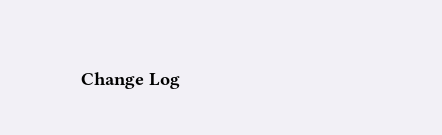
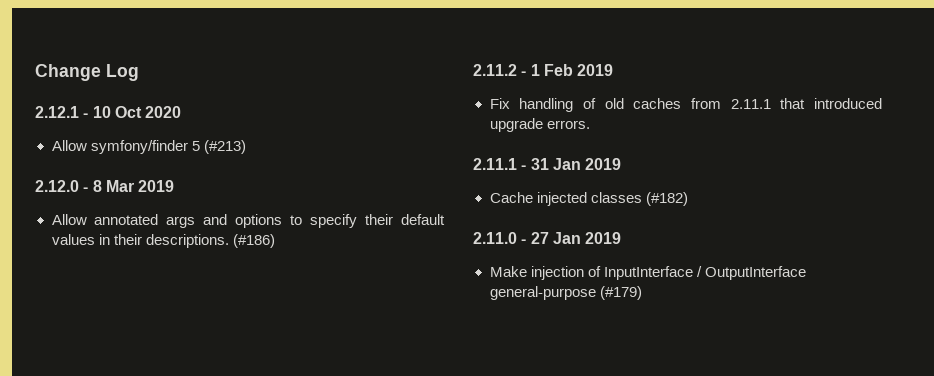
(180, 81) none -> [35,106,182,118] [51,140,246,154] [35,180,175,192] [51,214,445,228] [51,234,275,248] [473,64,614,76] [489,98,882,112] [489,118,590,132] [473,158,622,170] [489,192,688,206] [473,232,622,244] [489,266,806,280] [489,286,642,300] // 2.12.1 - 10 Oct 2020 // Allow symfony/finder 5 (#213) // 2.12.0 - 8 Mar 2019 // Allow annotated args and options to specify their default values in their descriptions. (#186) // 2.11.2 - 1 Feb 2019 // Fix handling of old caches from 2.11.1 that introduced upgrade errors. // 2.11.1 - 31 Jan 2019 // Cache injected classes (#182) // 2.11.0 - 27 Jan 2019 // Make injection of InputInterface / OutputInterface general-purpose (#179)

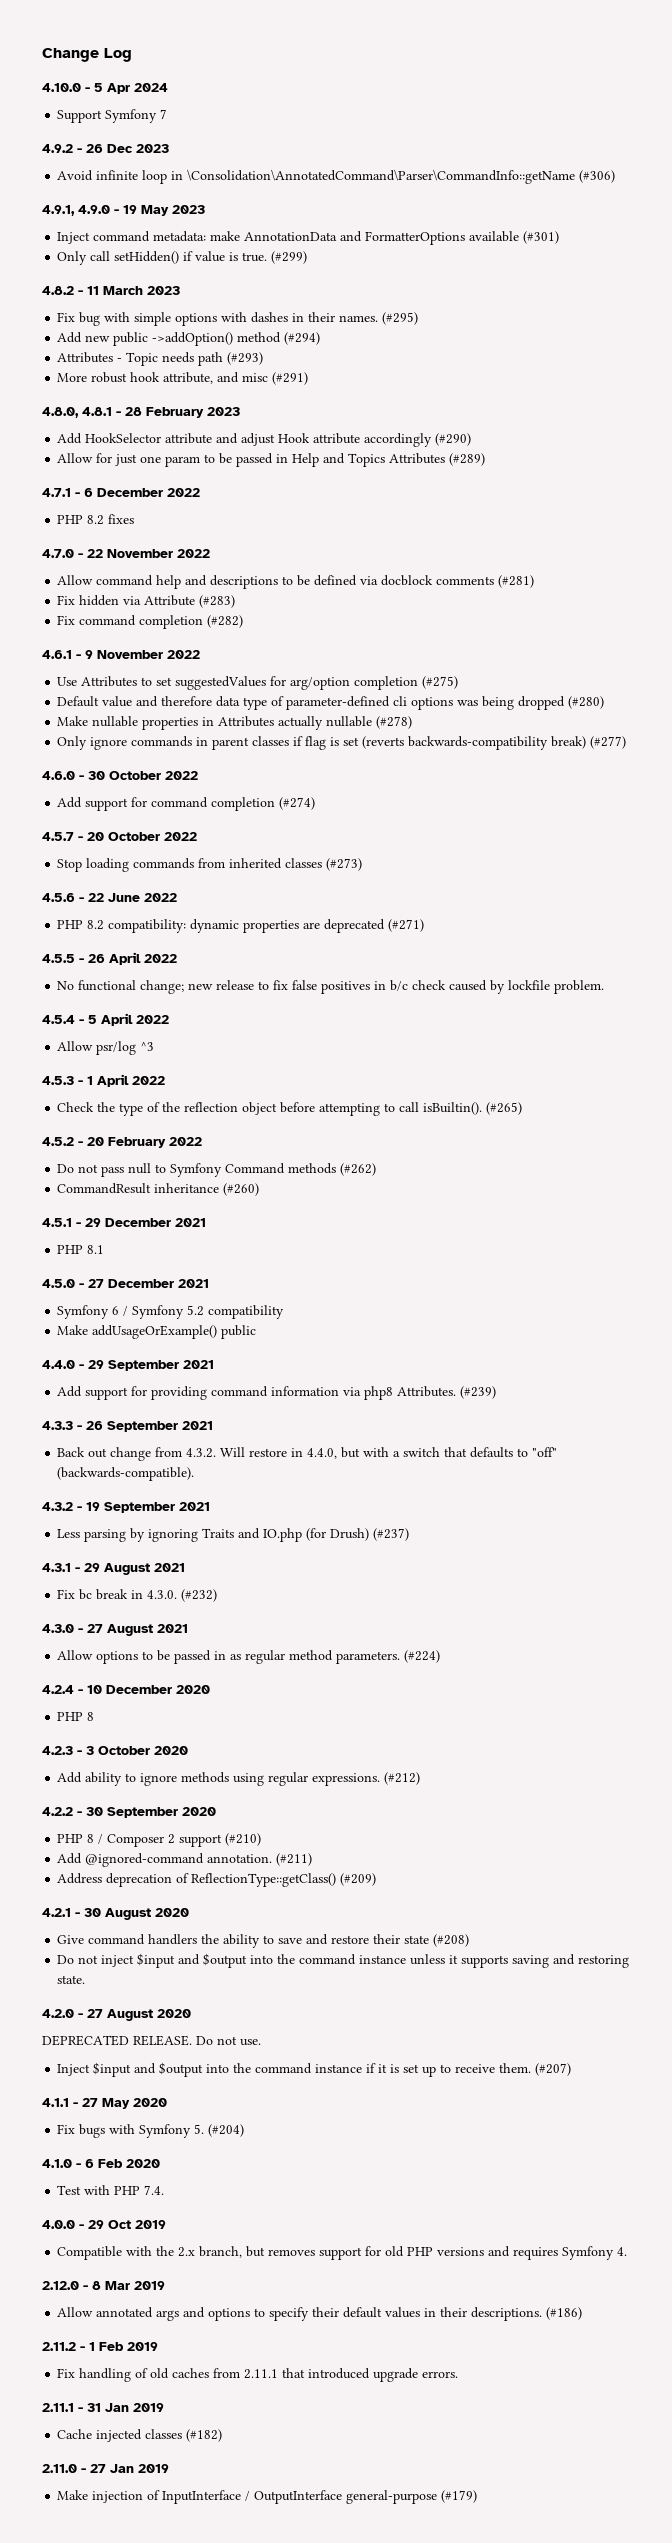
[35,106,79,118] 2.12.1 -> [42,83,168,94] [57,109,168,123] [42,144,169,153] [57,169,616,184] [42,205,205,216] [57,231,560,245] [57,251,308,265] [42,286,180,295] [57,312,419,326] [57,332,321,346] [57,352,264,366] [57,372,309,385] [42,407,240,418] [57,433,472,447] [57,453,486,467] [42,488,200,497] [57,514,135,525] [42,549,210,558] [57,575,535,589] [57,595,236,608] [57,615,244,629] [42,650,200,659] [57,676,459,690] [57,696,605,710] [57,716,413,730] [57,736,627,750] [42,771,198,780] [57,797,316,811] [42,832,197,841] [57,858,363,872] [42,893,177,902] [57,919,425,933] [42,952,177,965] [57,980,605,994] [42,1013,169,1026] [57,1041,155,1055] [42,1074,165,1087] [57,1102,523,1116] [42,1137,202,1148] [57,1163,377,1177] [57,1183,260,1196] [42,1218,206,1227] [57,1245,105,1254] [42,1279,209,1288] [57,1305,285,1319] [57,1325,257,1339] [42,1360,214,1371] [57,1386,497,1400] [42,1421,213,1432] [57,1447,558,1461] [57,1467,195,1481] [42,1502,210,1513] [57,1528,410,1542] [42,1563,185,1575] [57,1589,218,1602] [42,1624,188,1636] [57,1650,441,1664] [42,1685,74,1694] 4.10.0 - 5 Apr 2024 // Support Symfony 7 // 4.9.2 - 26 Dec 2023 // Avoid infinite loop in \Consolidation\AnnotatedCommand\Parser\CommandInfo::getName (#306) // 4.9.1, 4.9.0 - 19 May 2023 // Inject command metadata: make AnnotationData and FormatterOptions available (#301) // Only call setHidden() if value is true. (#299) // 4.8.2 - 11 March 2023 // Fix bug with simple options with dashes in their names. (#295) // Add new public ->addOption() method (#294) // Attributes - Topic needs path (#293) // More robust hook attribute, and misc (#291) // 4.8.0, 4.8.1 - 28 February 2023 // Add HookSelector attribute and adjust Hook attribute accordingly (#290) // Allow for just one param to be passed in Help and Topics Attributes (#289) // 4.7.1 - 6 December 2022 // PHP 8.2 fixes // 4.7.0 - 22 November 2022 // Allow command help and descriptions to be defined via docblock comments (#281) // Fix hidden via Attribute (#283) // Fix command completion (#282) // 4.6.1 - 9 November 2022 // Use Attributes to set suggestedValues for arg/option completion (#275) // Default value and therefore data type of parameter-defined cli options was being dropped (#280) // Make nullable properties in Attributes actually nullable (#278) // Only ignore commands in parent classes if flag is set (reverts backwards-compatibility break) (#277) // 4.6.0 - 30 October 2022 // Add support for command completion (#274) // 4.5.7 - 20 October 2022 // Stop loading commands from inherited classes (#273) // 4.5.6 - 22 June 2022 // PHP 8.2 compatibility: dynamic properties are deprecated (#271) // 4.5.5 - 26 April 2022 // No functional change; new release to fix false positives in b/c check caused by lockfile problem. // 4.5.4 - 5 April 2022 // Allow psr/log ^3 // 4.5.3 - 1 April 2022 // Check the type of the reflection object before attempting to call isBuiltin(). (#265) // 4.5.2 - 20 February 2022 // Do not pass null to Symfony Command methods (#262) // CommandResult inheritance (#260) // 4.5.1 - 29 December 2021 // PHP 8.1 // 4.5.0 - 27 December 2021 // Symfony 6 / Symfony 5.2 compatibility // Make addUsageOrExample() public // 4.4.0 - 29 September 2021 // Add support for providing command information via php8 Attributes. (#239) // 4.3.3 - 26 September 2021 // Back out change from 4.3.2. Will restore in 4.4.0, but with a switch that defaults to "off" (backwards-compatible). // 4.3.2 - 19 September 2021 // Less parsing by ignoring Traits and IO.php (for Drush) (#237) // 4.3.1 - 29 August 2021 // Fix bc break in 4.3.0. (#232) // 4.3.0 - 27 August 2021 // Allow options to be passed in as regular method parameters. (#224) // 4.2.4
[114,106,182,118] [51,140,246,154] Oct 2020 // Allow symfony/finder 5 (#213) -> [106,1685,210,1694] [57,1712,95,1721] [42,1746,188,1755] [57,1772,421,1786] [42,1807,216,1818] [57,1833,262,1847] [57,1853,313,1867] [57,1873,377,1887] [42,1908,189,1920] [57,1934,470,1948] [57,1953,630,1968] [57,1975,86,1984] [42,2009,191,2021] [42,2035,261,2046] [57,2062,572,2077] [42,2098,167,2109] [57,2124,245,2138] [42,2159,160,2168] [57,2185,165,2195] [42,2220,166,2229] [57,2246,628,2260] December 2020 // PHP 8 // 4.2.3 - 3 October 2020 // Add ability to ignore methods using regular expressions. (#212) // 4.2.2 - 30 September 2020 // PHP 8 / Composer 2 support (#210) // Add @ignored-command annotation. (#211) // Address deprecation of ReflectionType::getClass() (#209) // 4.2.1 - 30 August 2020 // Give command handlers the ability to save and restore their state (#208) // Do not inject $input and $output into the command instance unless it supports saving and restoring state. // 4.2.0 - 27 August 2020 // DEPRECATED RELEASE. Do not use. // Inject $input and $output into the command instance if it is set up to receive them. (#207) // 4.1.1 - 27 May 2020 // Fix bugs with Symfony 5. (#204) // 4.1.0 - 6 Feb 2020 // Test with PHP 7.4. // 4.0.0 - 29 Oct 2019 // Compatible with the 2.x branch, but removes support for old PHP versions and requires Symfony 4.

